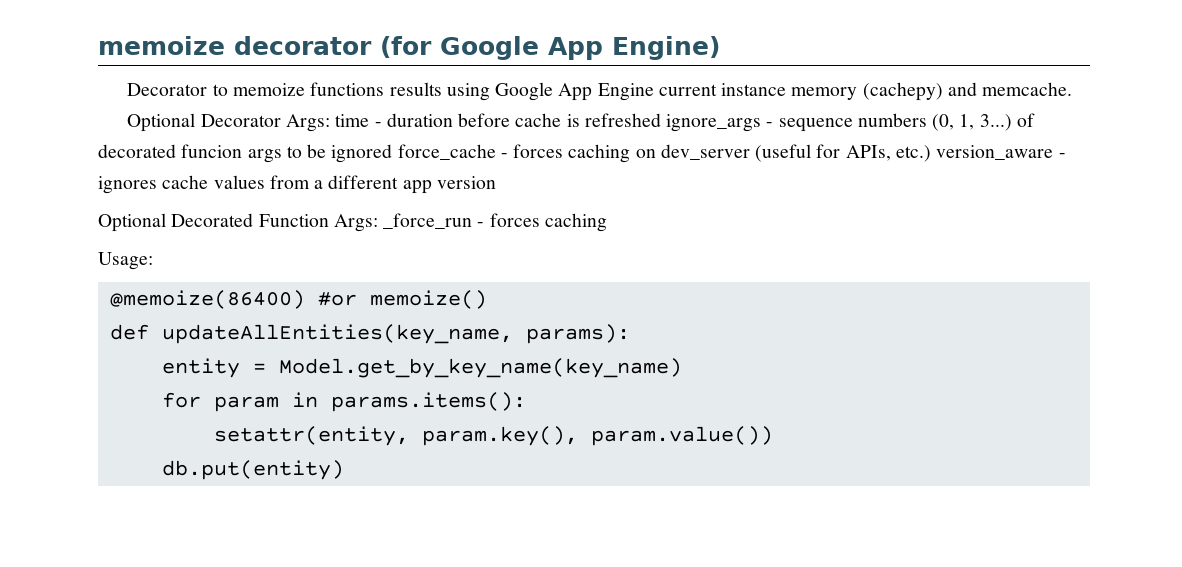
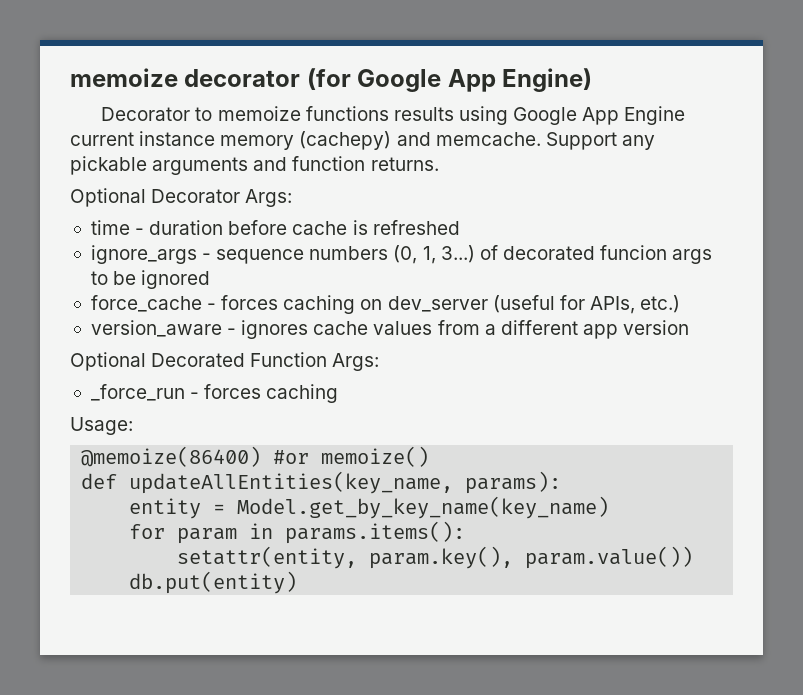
(1073, 89) none -> [545,132,655,150] [70,156,439,175] Support any pickable arguments and function returns.
(330, 123) none -> (293, 198) //
(661, 120) none -> (460, 227) //
(393, 153) none -> (211, 279) //
(931, 153) none -> (681, 304) //
(378, 223) none -> (380, 362) //

